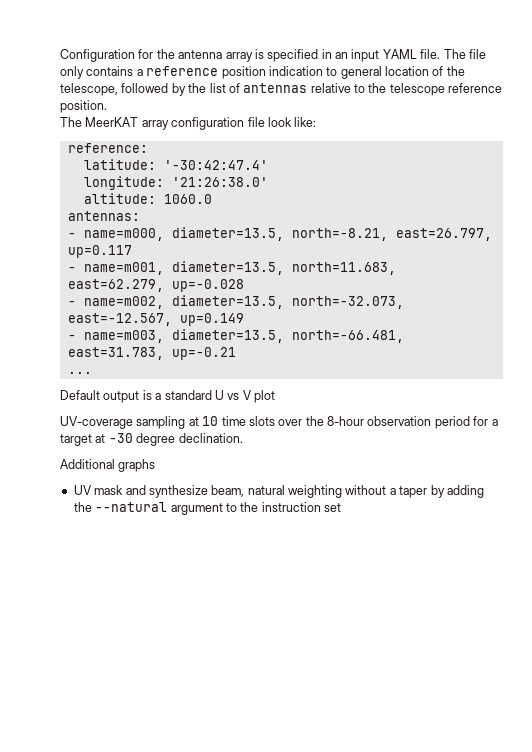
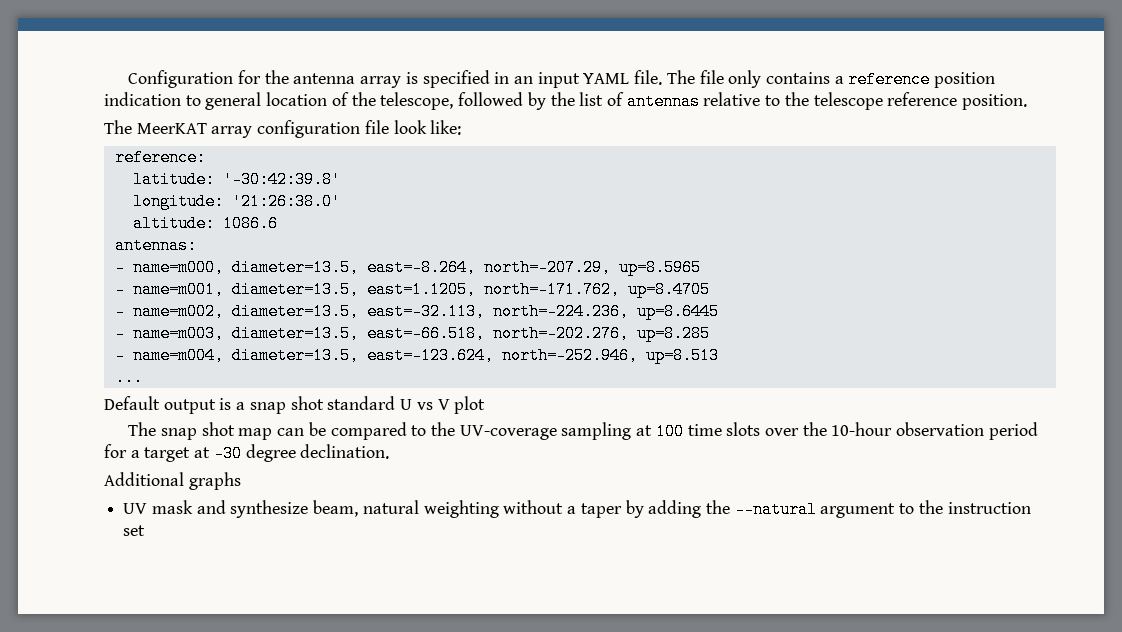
[163,160,268,170] '-30:42:47.4' -> [222,171,341,188] '-30:42:39.8'
[163,194,212,204] 1060.0 -> [222,215,278,232] 1086.6
[291,228,492,241] [67,245,132,258] north=-8.21, east=26.797, up=0.117 -> [366,259,701,276] east=-8.264, north=-207.29, up=8.5965
[291,262,396,275] [67,279,244,292] north=11.683, east=62.279, up=-0.028 -> [366,281,710,298] east=1.1205, north=-171.762, up=8.4705
[291,296,404,309] [67,313,244,326] north=-32.073, east=-12.567, up=0.149 -> [366,303,719,320] east=-32.113, north=-224.236, up=8.6445
[291,330,404,343] [67,347,236,360] north=-66.481, east=31.783, up=-0.21 -> [366,325,710,342] [114,347,719,364] east=-66.518, north=-202.276, up=8.285 // - name=m004, diameter=13.5, east=-123.624, north=-252.946, up=8.513
(162, 396) none -> [249,396,324,414] snap shot
(275, 396) none -> [128,422,455,440] The snap shot map can be compared to the
[202,416,219,426] 10 -> [655,423,684,440] 100
[327,416,364,426] 8-hour -> [831,422,893,436] 10-hour

